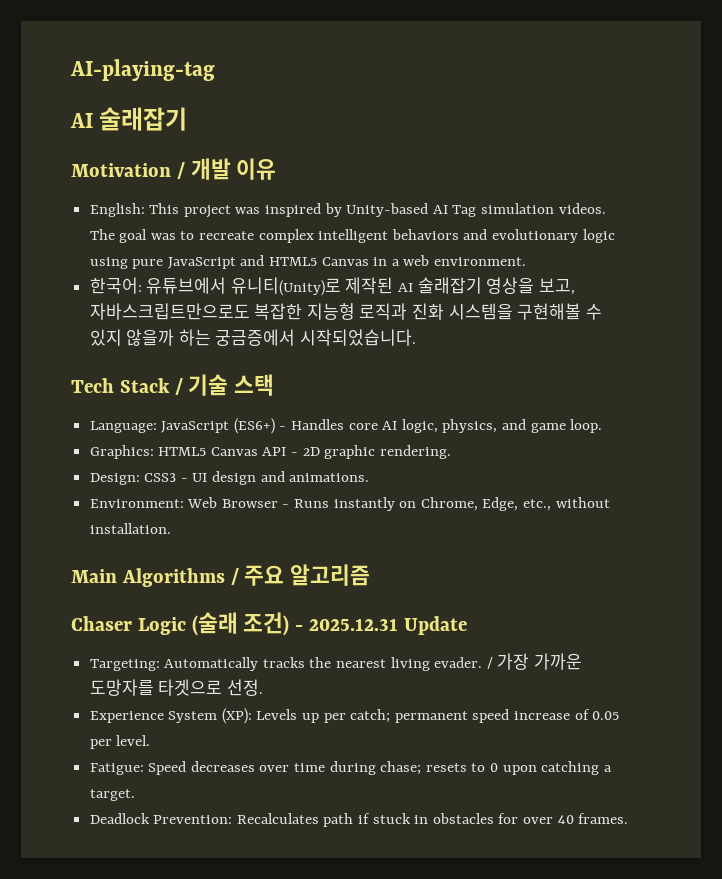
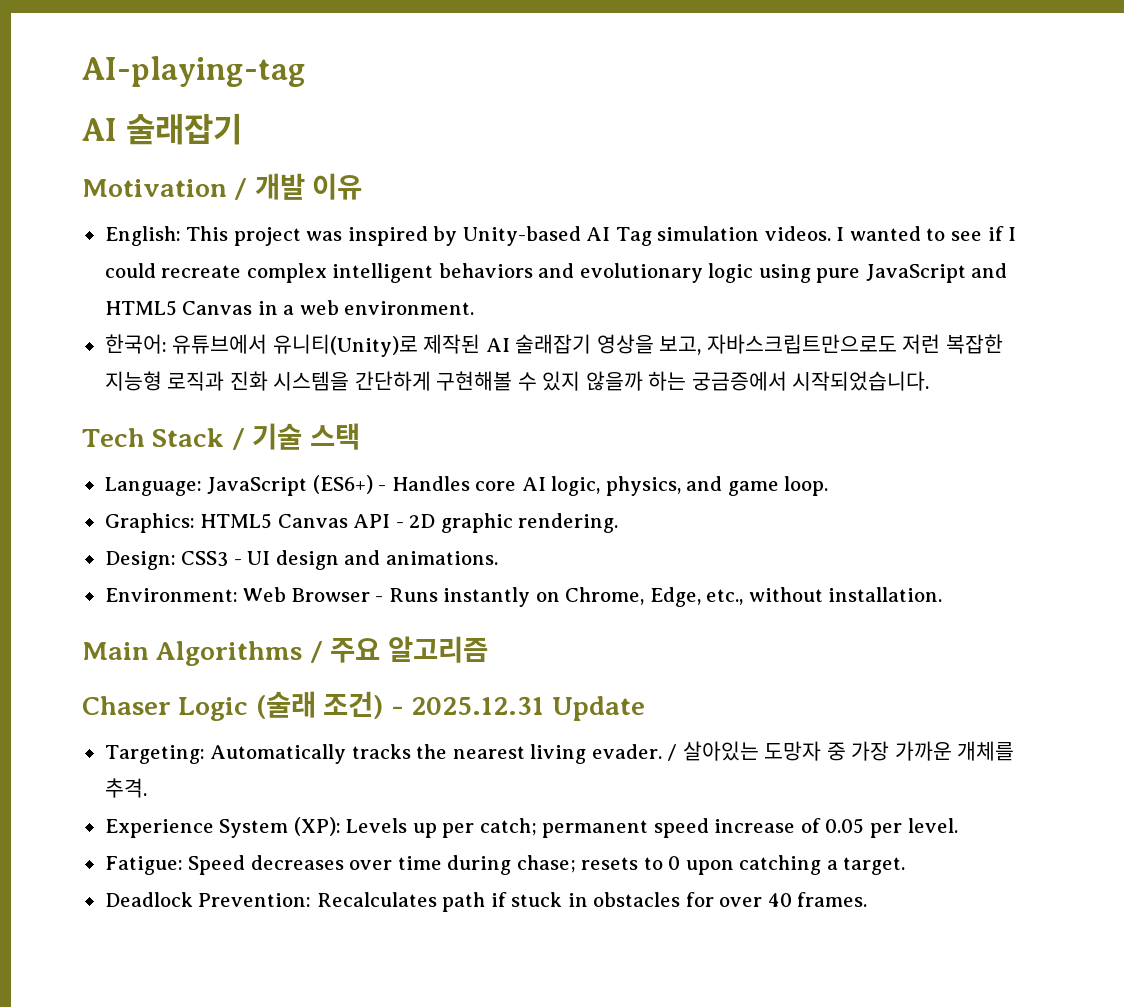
[89,229,195,243] The goal was to -> [836,226,1017,241] [104,263,156,278] I wanted to see if I could
(250, 311) none -> [902,334,941,354] 저런
(513, 311) none -> [354,371,431,391] 간단하게
[497,653,583,670] [89,679,263,696] 가장 가까운 도망자를 타겟으로 선정. -> [682,741,1015,761] [104,778,147,798] 살아있는 도망자 중 가장 가까운 개체를 추격.

